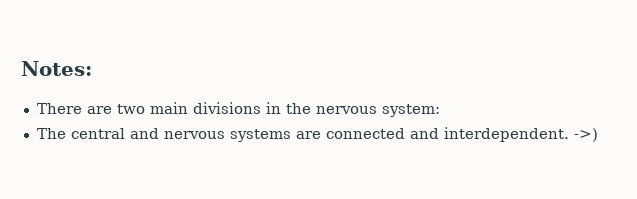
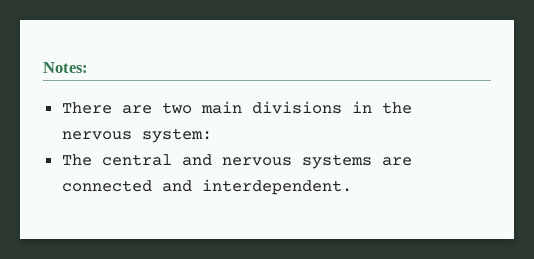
[573,128,598,142] ->) -> (352, 187) none

